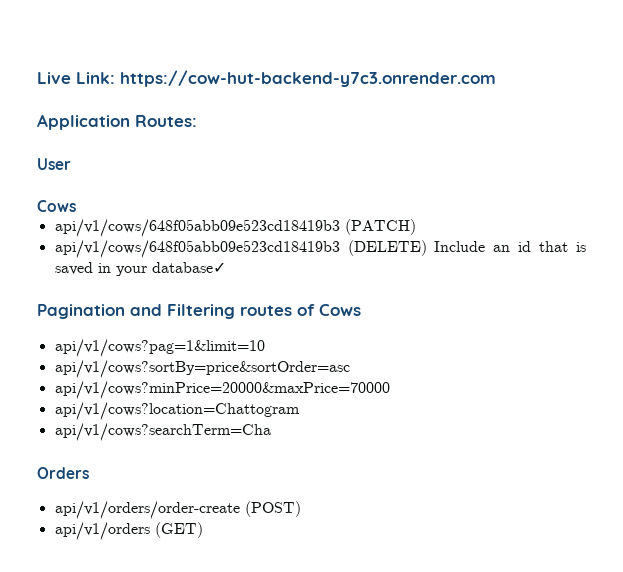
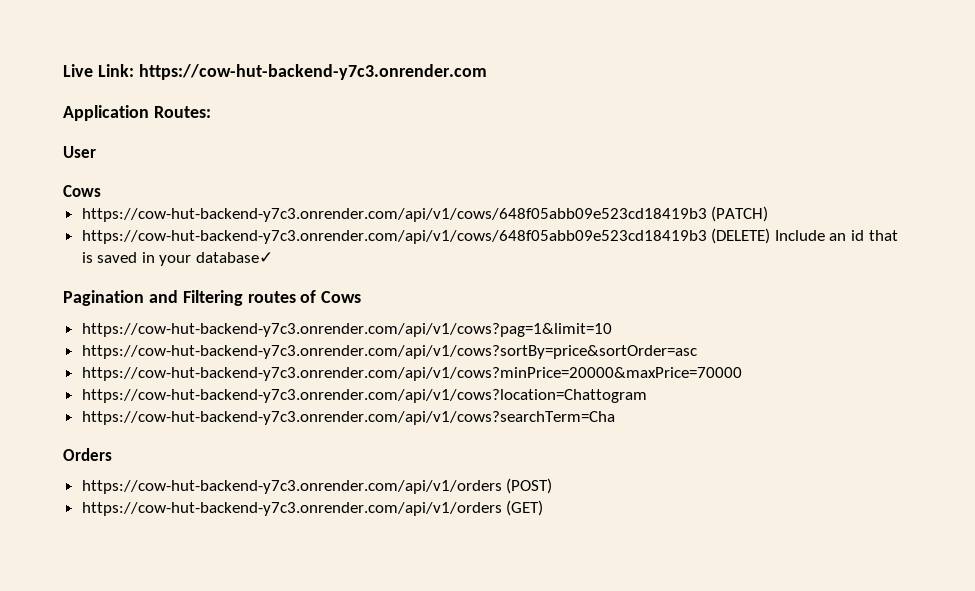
[54,219,340,237] api/v1/cows/648f05abb09e523cd18419b3 -> [81,208,707,222] https://cow-hut-backend-y7c3.onrender.com/api/v1/cows/648f05abb09e523cd18419b3
[54,240,340,258] api/v1/cows/648f05abb09e523cd18419b3 -> [81,230,707,244] https://cow-hut-backend-y7c3.onrender.com/api/v1/cows/648f05abb09e523cd18419b3
[54,339,265,357] [54,360,350,378] [54,381,390,399] [54,402,300,420] [54,423,271,441] api/v1/cows?pag=1&limit=10 // api/v1/cows?sortBy=price&sortOrder=asc // api/v1/cows?minPrice=20000&maxPrice=70000 // api/v1/cows?location=Chattogram // api/v1/cows?searchTerm=Cha -> [81,323,612,337] [81,345,697,359] [81,367,742,381] [81,389,647,403] [81,411,615,425] https://cow-hut-backend-y7c3.onrender.com/api/v1/cows?pag=1&limit=10 // https://cow-hut-backend-y7c3.onrender.com/api/v1/cows?sortBy=price&sortOrder=asc // https://cow-hut-backend-y7c3.onrender.com/api/v1/cows?minPrice=20000&maxPrice=70000 // https://cow-hut-backend-y7c3.onrender.com/api/v1/cows?location=Chattogram // https://cow-hut-backend-y7c3.onrender.com/api/v1/cows?searchTerm=Cha
[54,501,240,519] api/v1/orders/order-create -> [81,480,502,494] https://cow-hut-backend-y7c3.onrender.com/api/v1/orders
[54,522,150,540] api/v1/orders -> [81,502,502,516] https://cow-hut-backend-y7c3.onrender.com/api/v1/orders

